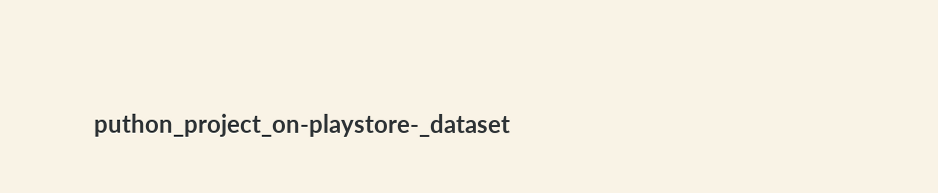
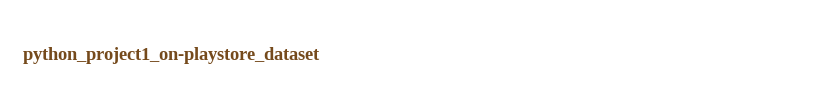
[93,113,510,138] puthon_project_on-playstore-_dataset -> [23,47,320,64] python_project1_on-playstore_dataset

